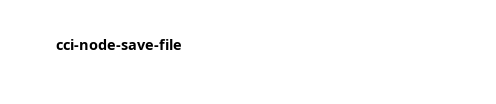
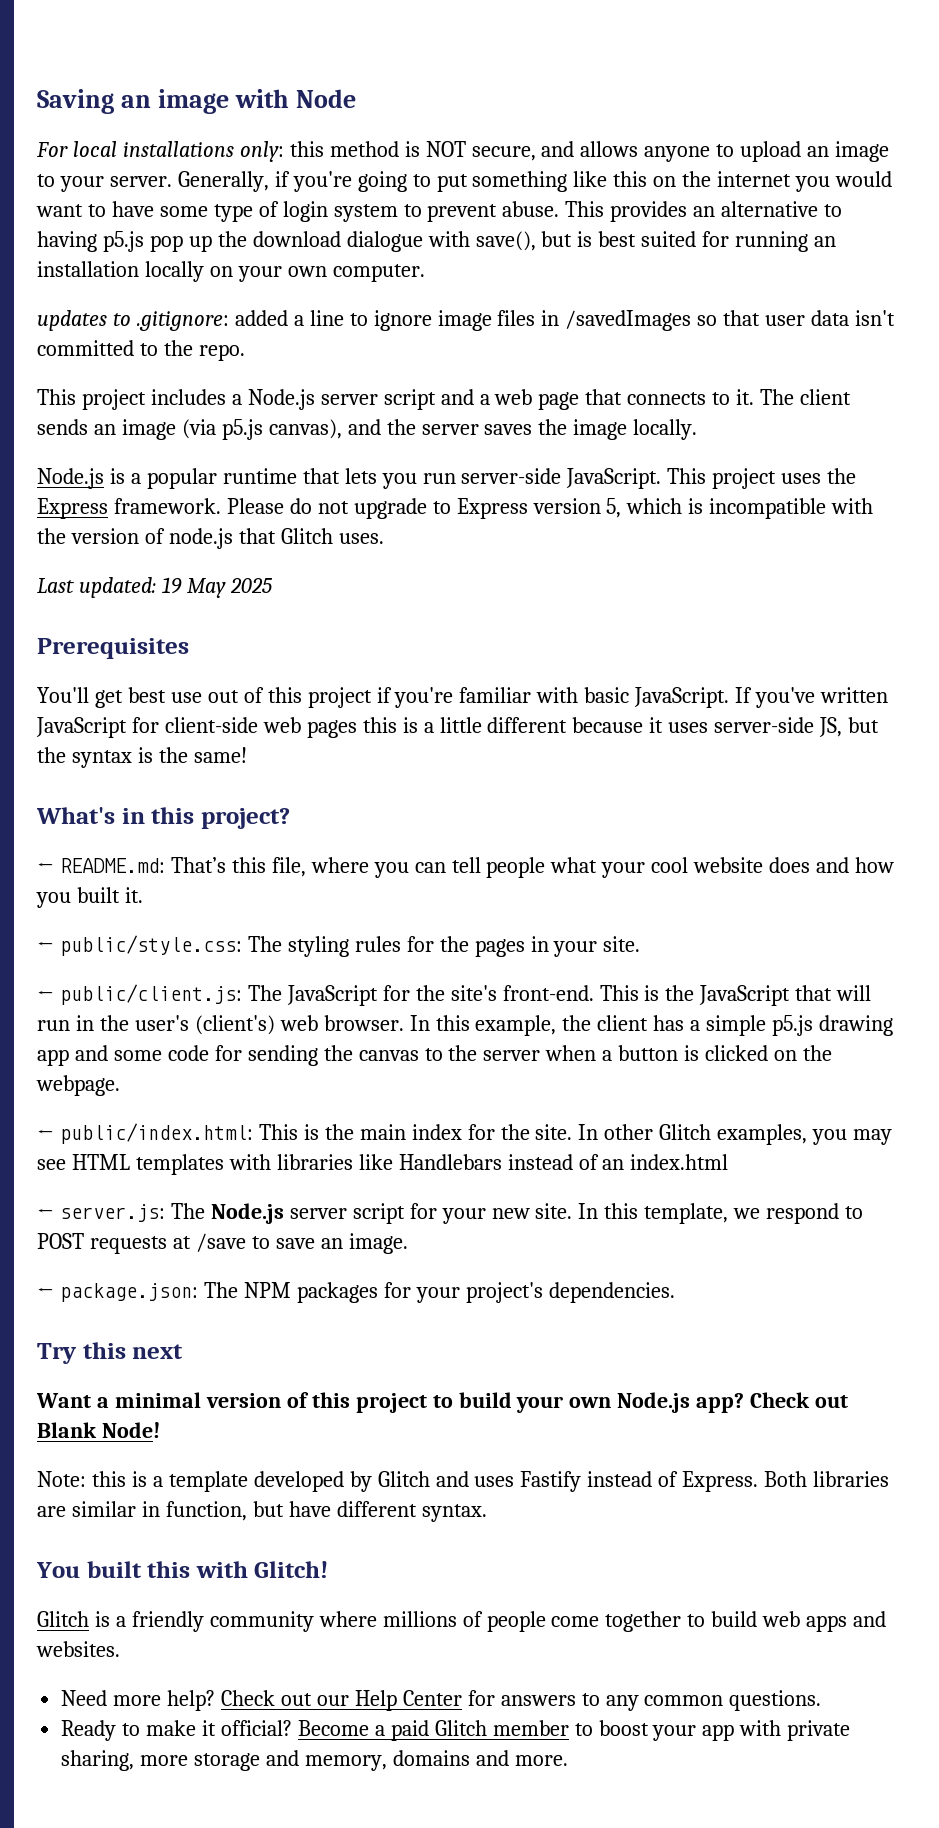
[56,39,182,50] cci-node-save-file -> [37,89,356,114] [36,141,890,162] [37,171,893,192] [36,201,843,222] [37,231,837,252] [37,261,425,282] [37,310,896,331] [37,340,245,361] [37,389,852,410] [37,419,698,440] [37,468,857,489] [37,498,874,519] [37,528,384,549] [37,577,273,598] [37,638,189,659] [37,687,889,708] [36,717,880,738] [37,747,247,768] [36,807,290,829] [37,857,895,878] [36,887,143,908] [37,935,641,957] [37,984,872,1006] [37,1015,894,1036] [37,1045,832,1066] [36,1075,120,1096] [37,1123,893,1145] [37,1154,729,1175] [37,1203,864,1224] [37,1233,408,1254] [37,1282,675,1303] [37,1342,184,1364] [36,1392,849,1413] [37,1422,160,1438] [37,1471,890,1492] [37,1501,487,1522] [36,1561,329,1578] [37,1611,887,1632] [36,1641,120,1657] [61,1690,822,1711] [61,1720,851,1741] [61,1750,568,1771] Saving an image with Node // For local installations only: this method is NOT secure, and allows anyone to upload an image to your server. Generally, if you're going to put something like this on the internet you would want to have some type of login system to prevent abuse. This provides an alternative to having p5.js pop up the download dialogue with save(), but is best suited for running an installation locally on your own computer. // updates to .gitignore: added a line to ignore image files in /savedImages so that user data isn't committed to the repo. // This project includes a Node.js server script and a web page that connects to it. The client sends an image (via p5.js canvas), and the server saves the image locally. // Node.js is a popular runtime that lets you run server-side JavaScript. This project uses the Express framework. Please do not upgrade to Express version 5, which is incompatible with the version of node.js that Glitch uses. // Last updated: 19 May 2025 // Prerequisites // You'll get best use out of this project if you're familiar with basic JavaScript. If you've written JavaScript for client-side web pages this is a little different because it uses server-side JS, but the syntax is the same! // What's in this project? // ← README.md: That’s this file, where you can tell people what your cool website does and how you built it. // ← public/style.css: The styling rules for the pages in your site. // ← public/client.js: The JavaScript for the site's front-end. This is the JavaScript that will run in the user's (client's) web browser. In this example, the client has a simple p5.js drawing app and some code for sending the canvas to the server when a button is clicked on the webpage. // ← public/index.html: This is the main index for the site. In other Glitch examples, you may see HTML templates with libraries like Handlebars instead of an index.html // ← server.js: The Node.js server script for your new site. In this template, we respond to POST requests at /save to save an image. // ← package.json: The NPM packages for your project's dependencies. // Try this next // Want a minimal version of this project to build your own Node.js app? Check out Blank Node! // Note: this is a template developed by Glitch and uses Fastify instead of Express. Both libraries are similar in function, but have different syntax. // You built this with Glitch! // Glitch is a friendly community where millions of people come together to build web apps and websites. // Need more help? Check out our Help Center for answers to any common questions. // Ready to make it official? Become a paid Glitch member to boost your app with private sharing, more storage and memory, domains and more.

